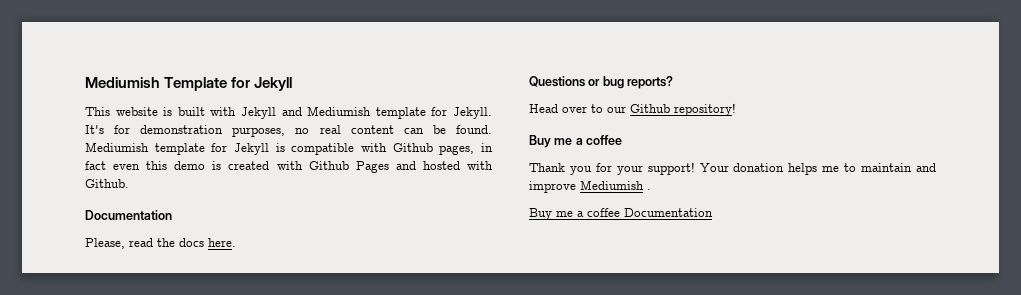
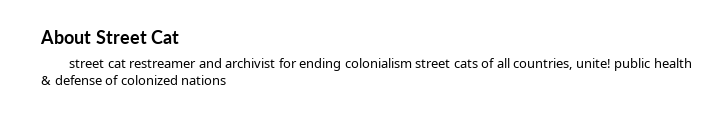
[85,77,293,91] [85,106,492,119] [85,125,492,137] [85,142,494,155] [85,161,493,173] [85,179,129,188] [85,210,172,220] [85,238,236,249] [529,76,674,89] [529,103,736,116] [529,135,623,148] [529,162,937,175] [529,180,651,193] [529,208,713,220] Mediumish Template for Jekyll // This website is built with Jekyll and Mediumish template for Jekyll. It's for demonstration purposes, no real content can be found. Mediumish template for Jekyll is compatible with Github pages, in fact even this demo is created with Github Pages and hosted with Github. // Documentation // Please, read the docs here. // Questions or bug reports? // Head over to our Github repository! // Buy me a coffee // Thank you for your support! Your donation helps me to maintain and improve Mediumish . // Buy me a coffee Documentation -> [40,30,180,44] [69,58,692,71] [41,75,227,85] About Street Cat // street cat restreamer and archivist for ending colonialism street cats of all countries, unite! public health & defense of colonized nations

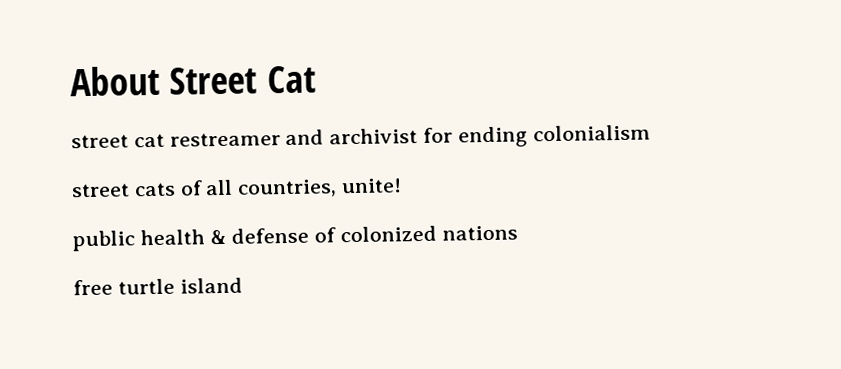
(412, 63) none -> (651, 133) //
(611, 63) none -> (403, 186) //
(227, 80) none -> [73,277,243,296] // free turtle island

